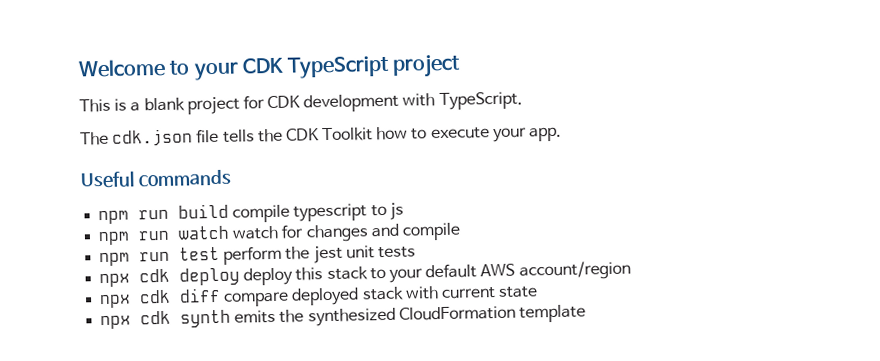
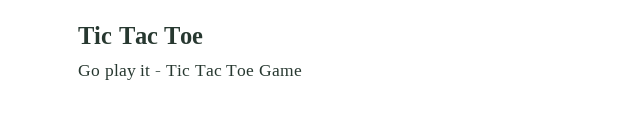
[78,53,462,81] [79,91,523,115] [80,126,563,147] [80,169,232,189] [98,202,404,225] [98,222,461,246] [99,245,416,267] [99,260,631,288] [99,286,539,309] [100,304,586,330] Welcome to your CDK TypeScript project // This is a blank project for CDK development with TypeScript. // The cdk.json file tells the CDK Toolkit how to execute your app. // Useful commands // npm run build compile typescript to js // npm run watch watch for changes and compile // npm run test perform the jest unit tests // npx cdk deploy deploy this stack to your default AWS account/region // npx cdk diff compare deployed stack with current state // npx cdk synth emits the synthesized CloudFormation template -> [78,26,204,44] [78,64,303,80] Tic Tac Toe // Go play it - Tic Tac Toe Game

